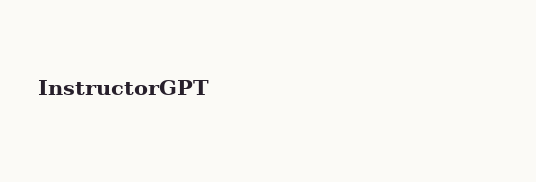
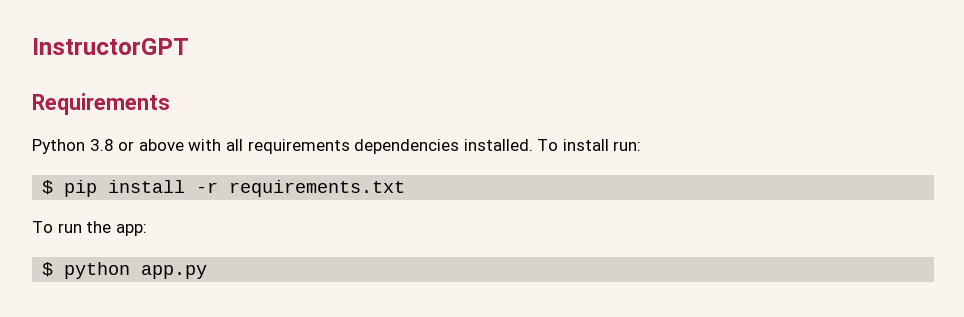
(209, 87) none -> [32,93,170,115] [32,139,642,154] [42,180,406,197] [32,221,147,236] [42,262,208,279] // Requirements // Python 3.8 or above with all requirements dependencies installed. To install run: // $ pip install -r requirements.txt // To run the app: // $ python app.py

